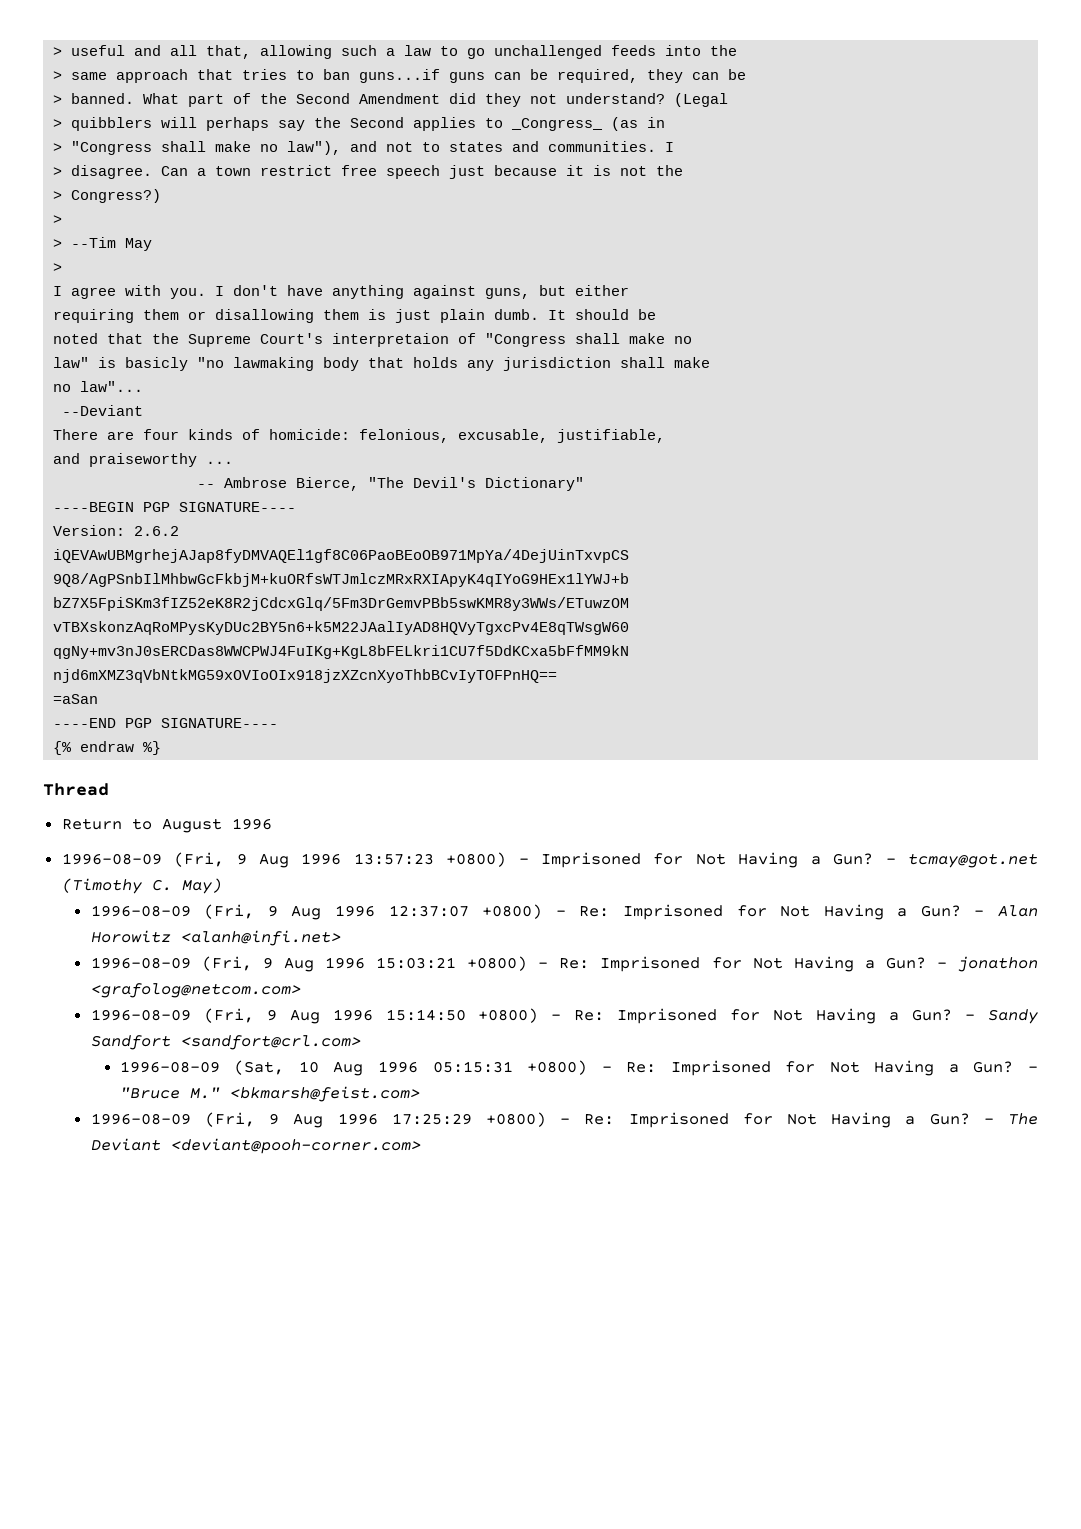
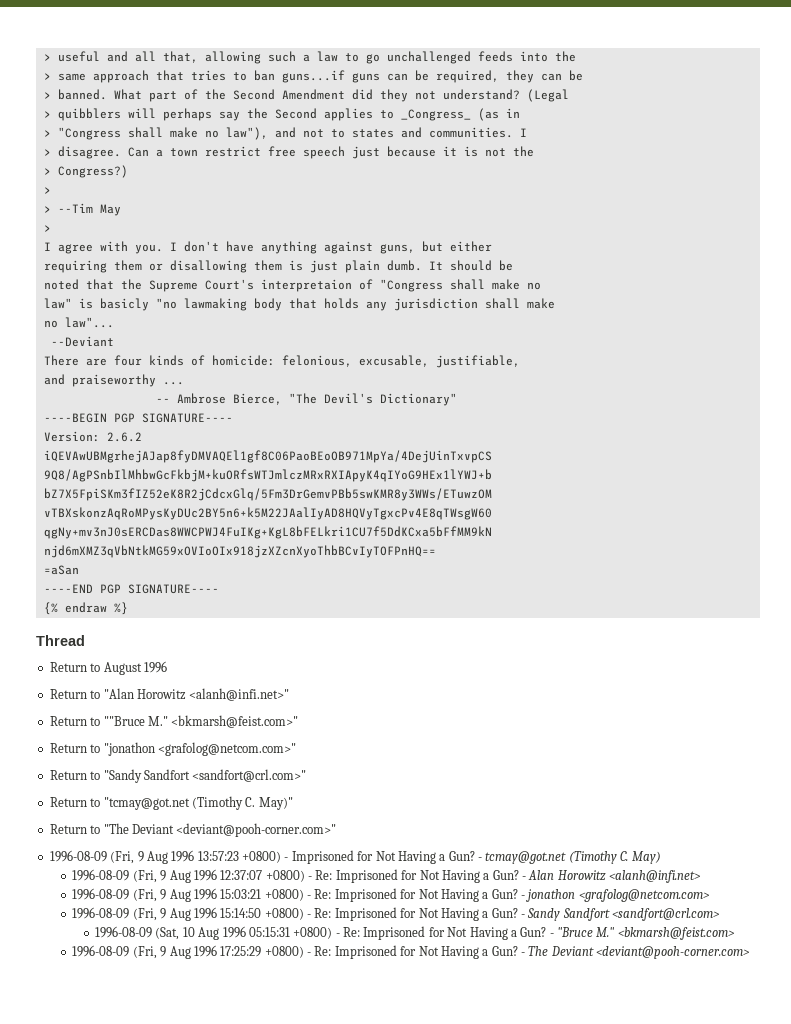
(272, 824) none -> [49,688,290,701] [49,715,299,728] [49,742,296,756] [49,769,307,783] [49,796,293,810] [49,823,337,837] // Return to "Alan Horowitz <alanh@infi.net>" // Return to ""Bruce M." <bkmarsh@feist.com>" // Return to "jonathon <grafolog@netcom.com>" // Return to "Sandy Sandfort <sandfort@crl.com>" // Return to "tcmay@got.net (Timothy C. May)" // Return to "The Deviant <deviant@pooh-corner.com>"

